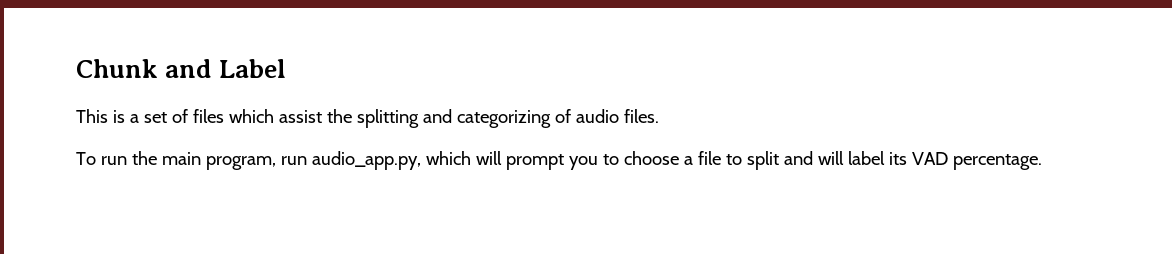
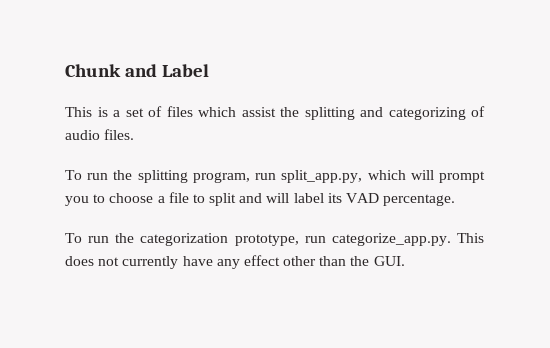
[161,152,201,165] main -> [137,170,188,183] splitting
[311,151,421,170] audio_app.py, -> [281,170,363,183] split_app.py,
(1042, 162) none -> [65,233,484,246] [65,255,405,269] // To run the categorization prototype, run categorize_app.py. This does not currently have any effect other than the GUI.

